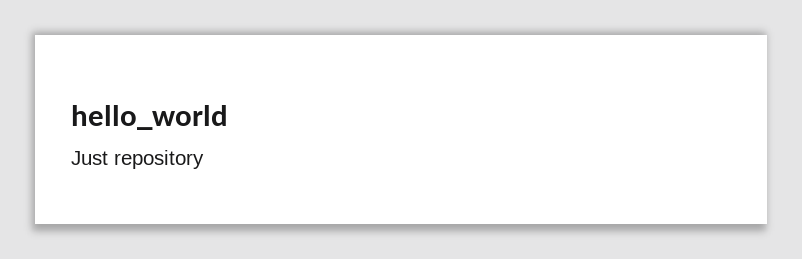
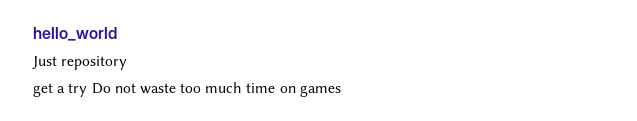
(204, 159) none -> [33,82,341,97] // get a try Do not waste too much time on games

